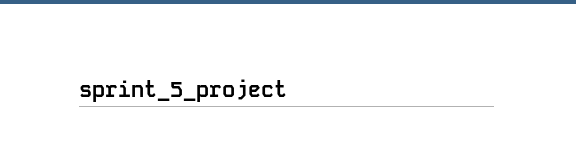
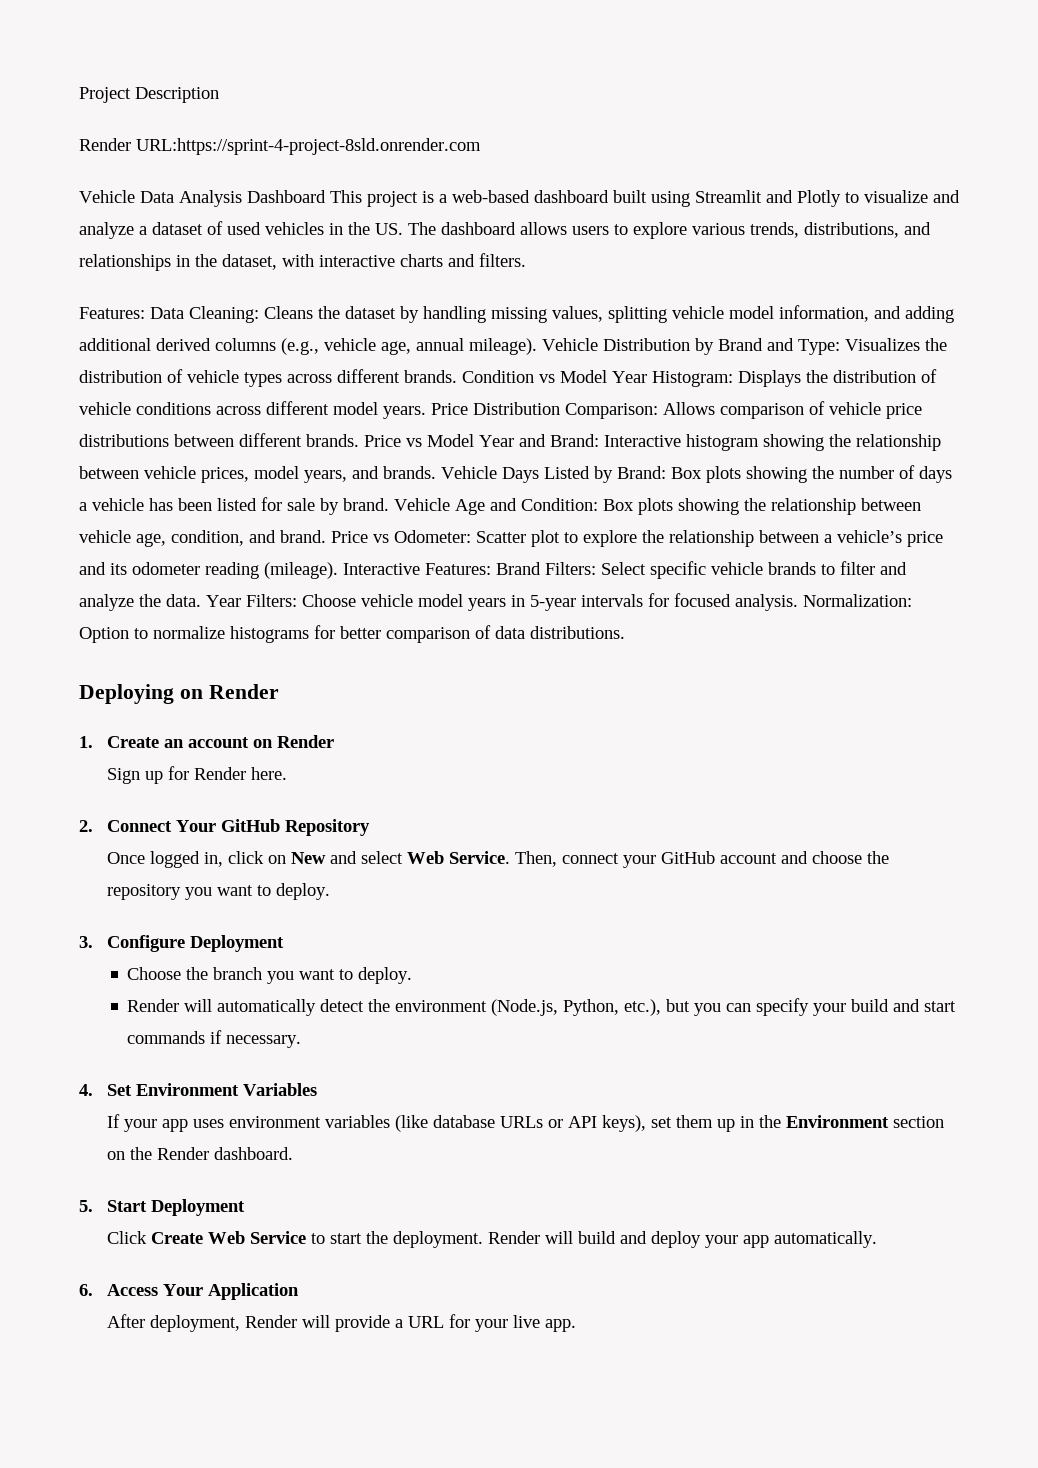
[79,79,287,102] sprint_5_project -> [79,87,219,103] [79,138,481,155] [79,190,960,207] [79,221,931,239] [79,253,526,271] [79,305,954,323] [79,338,947,355] [79,369,937,387] [79,401,922,419] [79,433,941,451] [79,465,952,483] [79,497,921,515] [79,530,943,547] [79,561,907,579] [79,593,912,611] [79,625,625,643] [79,684,279,704] [79,735,334,748] [106,766,287,784] [79,819,370,836] [106,851,889,868] [106,883,330,900] [79,935,284,952] [127,967,413,984] [127,998,957,1016] [127,1030,302,1048] [79,1083,317,1096] [106,1114,944,1132] [106,1147,293,1160] [79,1199,245,1216] [106,1231,877,1248] [79,1283,299,1300] [106,1314,576,1332] Project Description // Render URL:https://sprint-4-project-8sld.onrender.com // Vehicle Data Analysis Dashboard This project is a web-based dashboard built using Streamlit and Plotly to visualize and analyze a dataset of used vehicles in the US. The dashboard allows users to explore various trends, distributions, and relationships in the dataset, with interactive charts and filters. // Features: Data Cleaning: Cleans the dataset by handling missing values, splitting vehicle model information, and adding additional derived columns (e.g., vehicle age, annual mileage). Vehicle Distribution by Brand and Type: Visualizes the distribution of vehicle types across different brands. Condition vs Model Year Histogram: Displays the distribution of vehicle conditions across different model years. Price Distribution Comparison: Allows comparison of vehicle price distributions between different brands. Price vs Model Year and Brand: Interactive histogram showing the relationship between vehicle prices, model years, and brands. Vehicle Days Listed by Brand: Box plots showing the number of days a vehicle has been listed for sale by brand. Vehicle Age and Condition: Box plots showing the relationship between vehicle age, condition, and brand. Price vs Odometer: Scatter plot to explore the relationship between a vehicle’s price and its odometer reading (mileage). Interactive Features: Brand Filters: Select specific vehicle brands to filter and analyze the data. Year Filters: Choose vehicle model years in 5-year intervals for focused analysis. Normalization: Option to normalize histograms for better comparison of data distributions. // Deploying on Render // 1. Create an account on Render // Sign up for Render here. // 2. Connect Your GitHub Repository // Once logged in, click on New and select Web Service. Then, connect your GitHub account and choose the repository you want to deploy. // 3. Configure Deployment // Choose the branch you want to deploy. // Render will automatically detect the environment (Node.js, Python, etc.), but you can specify your build and start commands if necessary. // 4. Set Environment Variables // If your app uses environment variables (like database URLs or API keys), set them up in the Environment section on the Render dashboard. // 5. Start Deployment // Click Create Web Service to start the deployment. Render will build and deploy your app automatically. // 6. Access Your Application // After deployment, Render will provide a URL for your live app.

